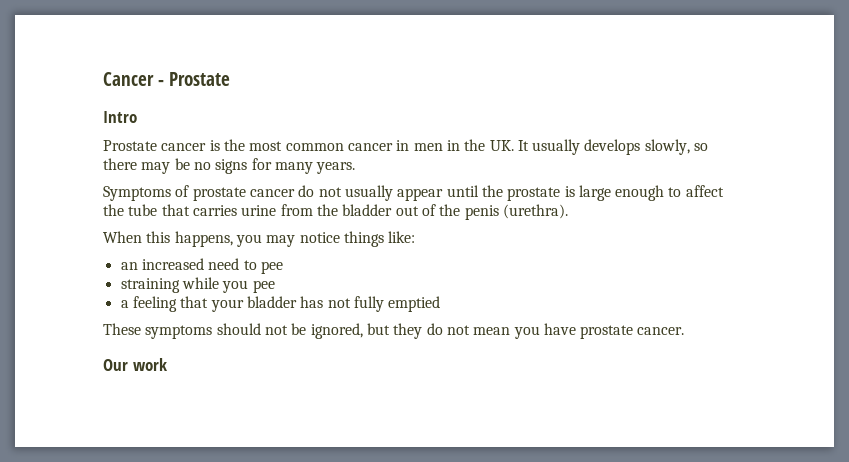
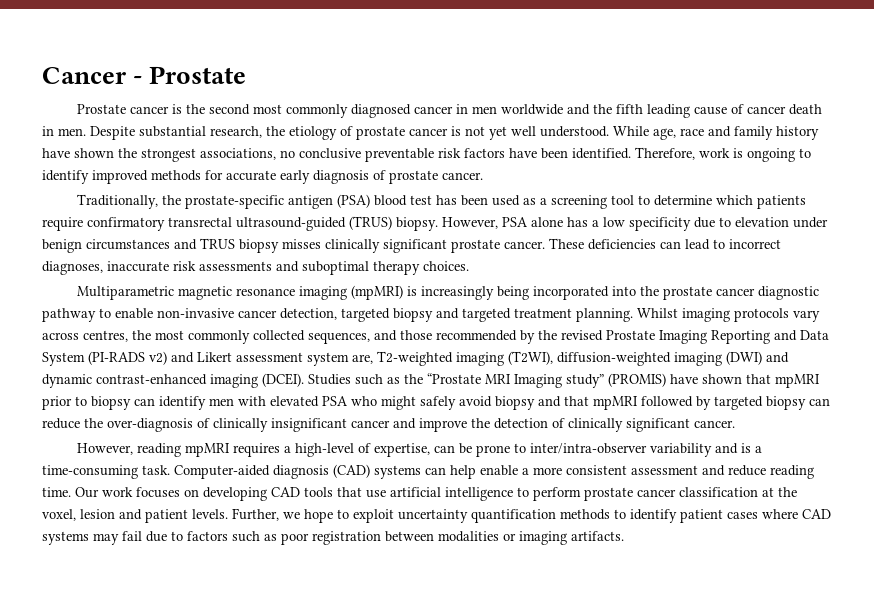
[103,111,137,123] // Intro -> (247, 75) none
[249,139,709,155] [103,158,356,174] [103,185,724,201] [103,204,568,220] [103,231,416,247] [120,258,283,274] [120,277,275,293] [120,296,441,312] [103,323,685,339] [103,358,167,371] most common cancer in men in the UK. It usually develops slowly, so there may be no signs for many years. // Symptoms of prostate cancer do not usually appear until the prostate is large enough to affect the tube that carries urine from the bladder out of the penis (urethra). // When this happens, you may notice things like: // an increased need to pee // straining while you pee // a feeling that your bladder has not fully emptied // These symptoms should not be ignored, but they do not mean you have prostate cancer. // Our work -> [209,104,823,118] [42,126,819,140] [42,147,811,162] [42,170,483,184] [77,194,807,209] [42,216,828,231] [42,238,781,253] [42,261,469,275] [77,285,820,300] [42,308,820,322] [42,330,829,344] [42,351,789,366] [42,373,820,388] [42,396,830,410] [42,418,735,432] [77,443,763,457] [42,464,814,479] [42,487,797,501] [42,508,831,523] [42,531,624,545] second most commonly diagnosed cancer in men worldwide and the fifth leading cause of cancer death in men. Despite substantial research, the etiology of prostate cancer is not yet well understood. While age, race and family history have shown the strongest associations, no conclusive preventable risk factors have been identified. Therefore, work is ongoing to identify improved methods for accurate early diagnosis of prostate cancer. // Traditionally, the prostate-specific antigen (PSA) blood test has been used as a screening tool to determine which patients require confirmatory transrectal ultrasound-guided (TRUS) biopsy. However, PSA alone has a low specificity due to elevation under benign circumstances and TRUS biopsy misses clinically significant prostate cancer. These deficiencies can lead to incorrect diagnoses, inaccurate risk assessments and suboptimal therapy choices. // Multiparametric magnetic resonance imaging (mpMRI) is increasingly being incorporated into the prostate cancer diagnostic pathway to enable non-invasive cancer detection, targeted biopsy and targeted treatment planning. Whilst imaging protocols vary across centres, the most commonly collected sequences, and those recommended by the revised Prostate Imaging Reporting and Data System (PI-RADS v2) and Likert assessment system are, T2-weighted imaging (T2WI), diffusion-weighted imaging (DWI) and dynamic contrast-enhanced imaging (DCEI). Studies such as the “Prostate MRI Imaging study” (PROMIS) have shown that mpMRI prior to biopsy can identify men with elevated PSA who might safely avoid biopsy and that mpMRI followed by targeted biopsy can reduce the over-diagnosis of clinically insignificant cancer and improve the detection of clinically significant cancer. // However, reading mpMRI requires a high-level of expertise, can be prone to inter/intra-observer variability and is a time-consuming task. Computer-aided diagnosis (CAD) systems can help enable a more consistent assessment and reduce reading time. Our work focuses on developing CAD tools that use artificial intelligence to perform prostate cancer classification at the voxel, lesion and patient levels. Further, we hope to exploit uncertainty quantification methods to identify patient cases where CAD systems may fail due to factors such as poor registration between modalities or imaging artifacts.

